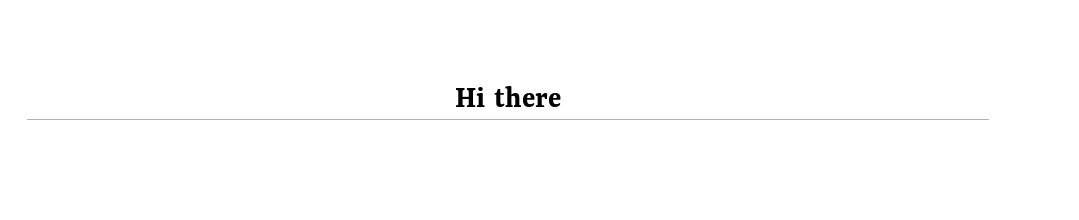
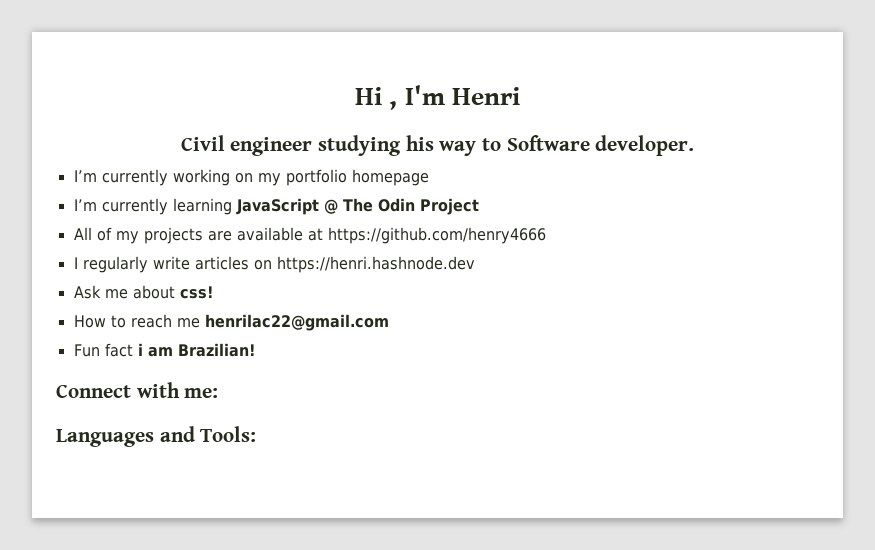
[493,86,561,107] there -> [389,85,520,110] [180,135,695,156] [73,169,429,186] [73,198,479,215] [73,227,546,244] [73,256,475,273] [73,285,214,299] [73,314,389,331] [73,343,256,357] [56,382,219,398] [56,426,257,447] , I'm Henri // Civil engineer studying his way to Software developer. // I’m currently working on my portfolio homepage // I’m currently learning JavaScript @ The Odin Project // All of my projects are available at https://github.com/henry4666 // I regularly write articles on https://henri.hashnode.dev // Ask me about css! // How to reach me henrilac22@gmail.com // Fun fact i am Brazilian! // Connect with me: // Languages and Tools:

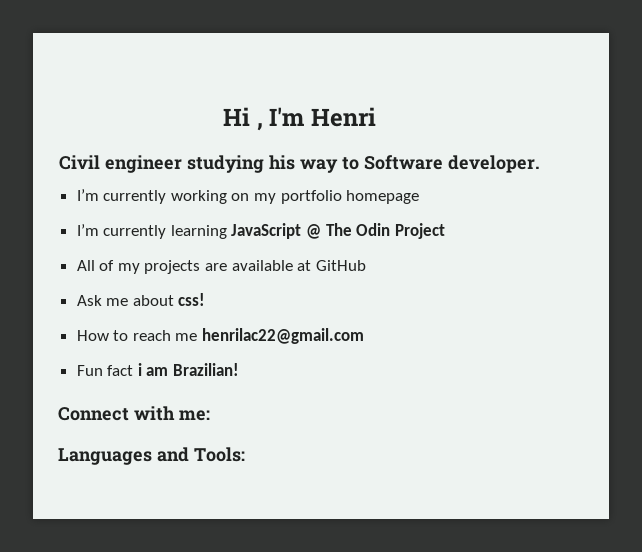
[327,227,546,244] [73,256,475,273] https://github.com/henry4666 // I regularly write articles on https://henri.hashnode.dev -> [315,260,366,271] GitHub

